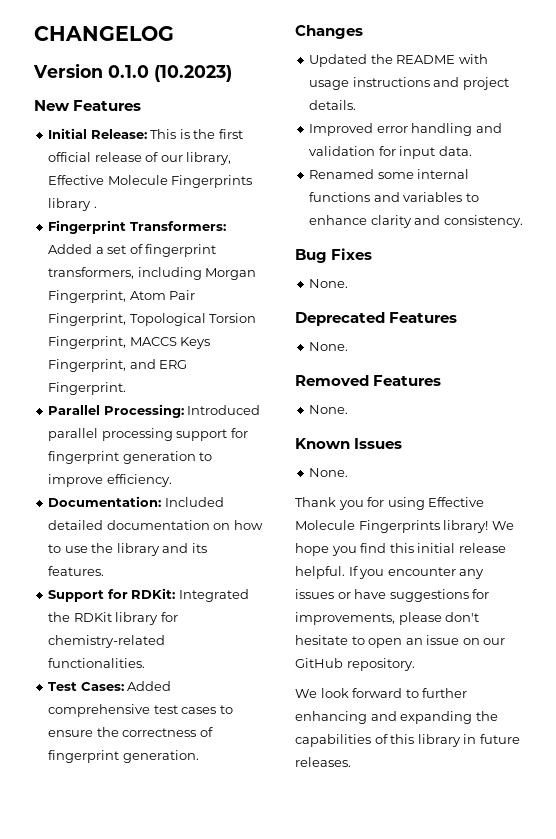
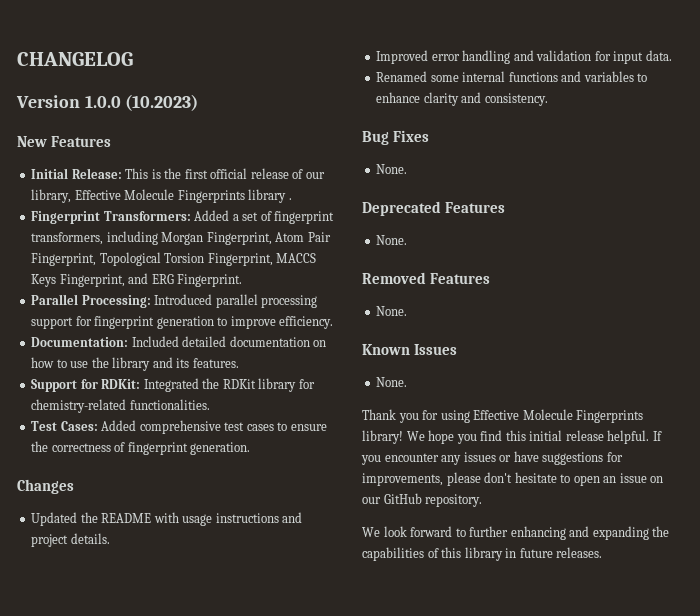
[108,65,149,78] 0.1.0 -> [84,95,121,108] 1.0.0

